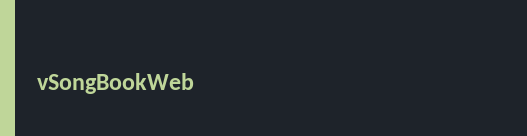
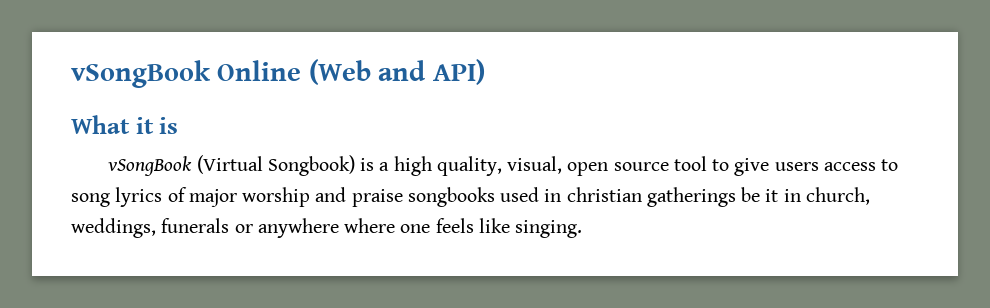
[37,73,194,94] vSongBookWeb -> [71,59,485,88] [71,115,179,134] [108,155,899,176] [71,187,870,207] [71,218,583,238] vSongBook Online (Web and API) // What it is // vSongBook (Virtual Songbook) is a high quality, visual, open source tool to give users access to song lyrics of major worship and praise songbooks used in christian gatherings be it in church, weddings, funerals or anywhere where one feels like singing.

